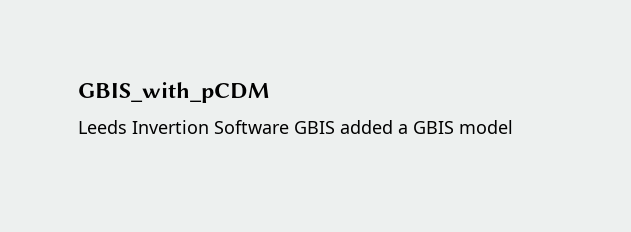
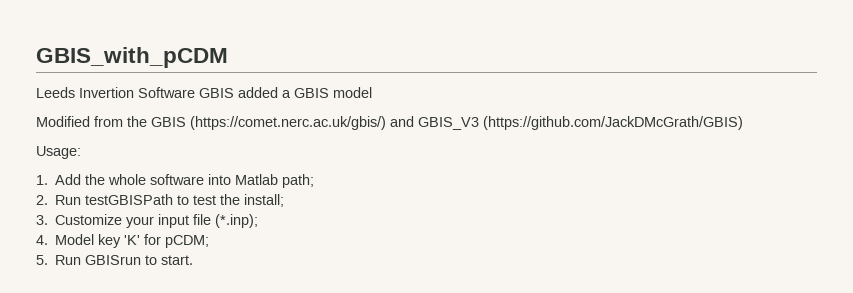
(513, 127) none -> [36,116,743,130] [36,146,81,159] [36,174,315,188] [36,194,285,207] [36,214,259,228] [36,234,210,248] [36,255,194,265] // Modified from the GBIS (https://comet.nerc.ac.uk/gbis/) and GBIS_V3 (https://github.com/JackDMcGrath/GBIS) // Usage: // 1. Add the whole software into Matlab path; // 2. Run testGBISPath to test the install; // 3. Customize your input file (*.inp); // 4. Model key 'K' for pCDM; // 5. Run GBISrun to start.

